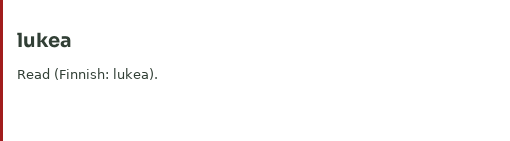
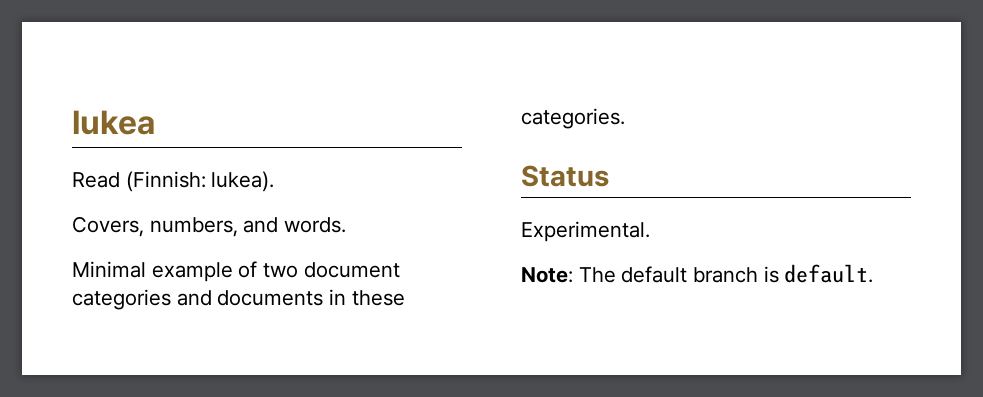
(158, 74) none -> [72,216,347,237] [72,261,400,282] [72,289,405,310] [521,108,625,129] [521,165,609,187] [521,221,650,242] [521,264,874,283] // Covers, numbers, and words. // Minimal example of two document categories and documents in these categories. // Status // Experimental. // Note: The default branch is default.

